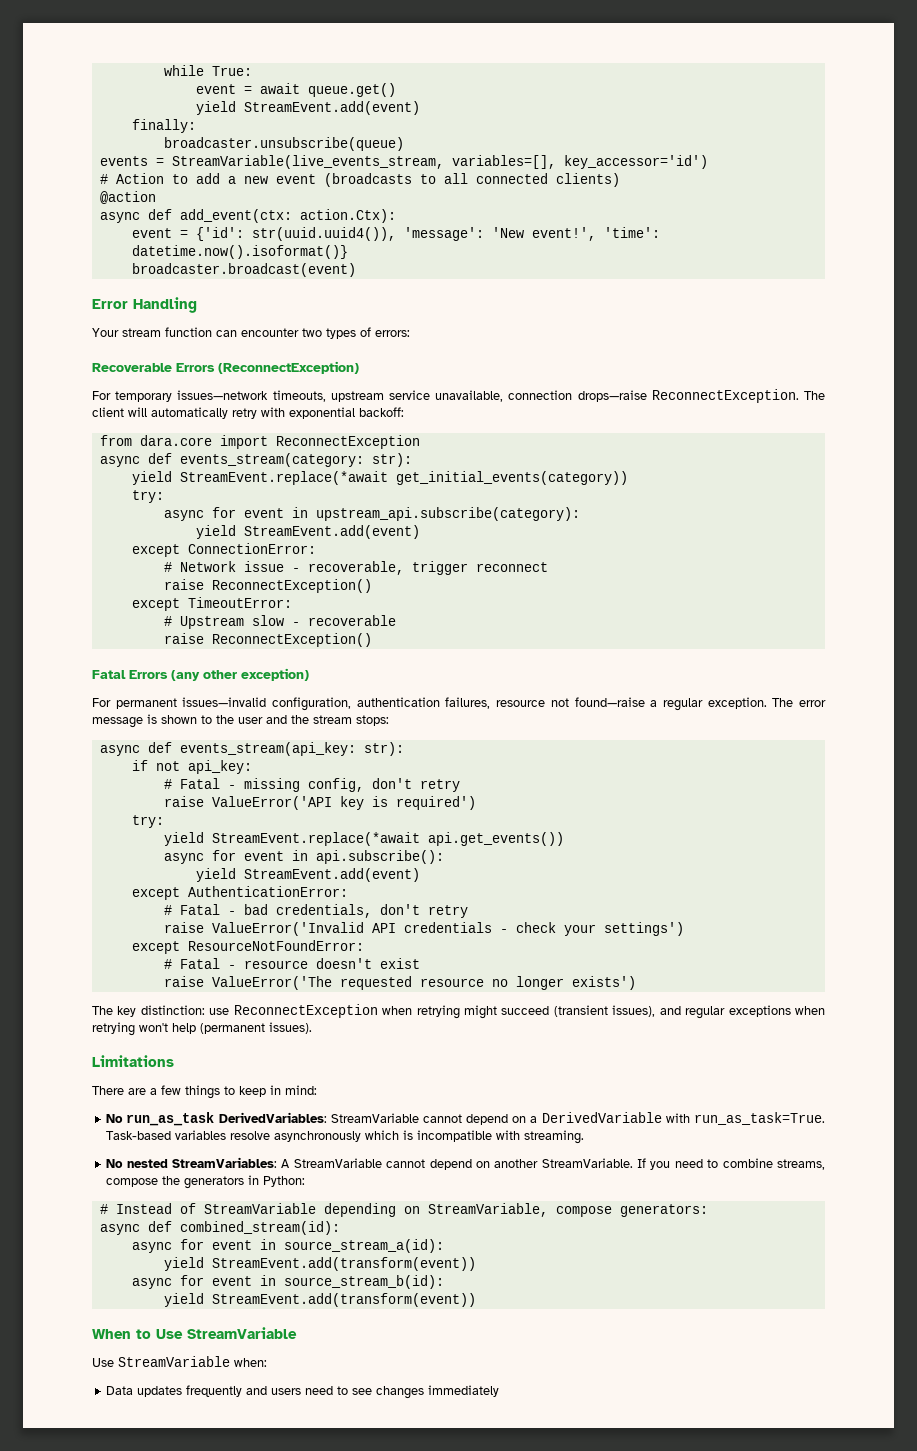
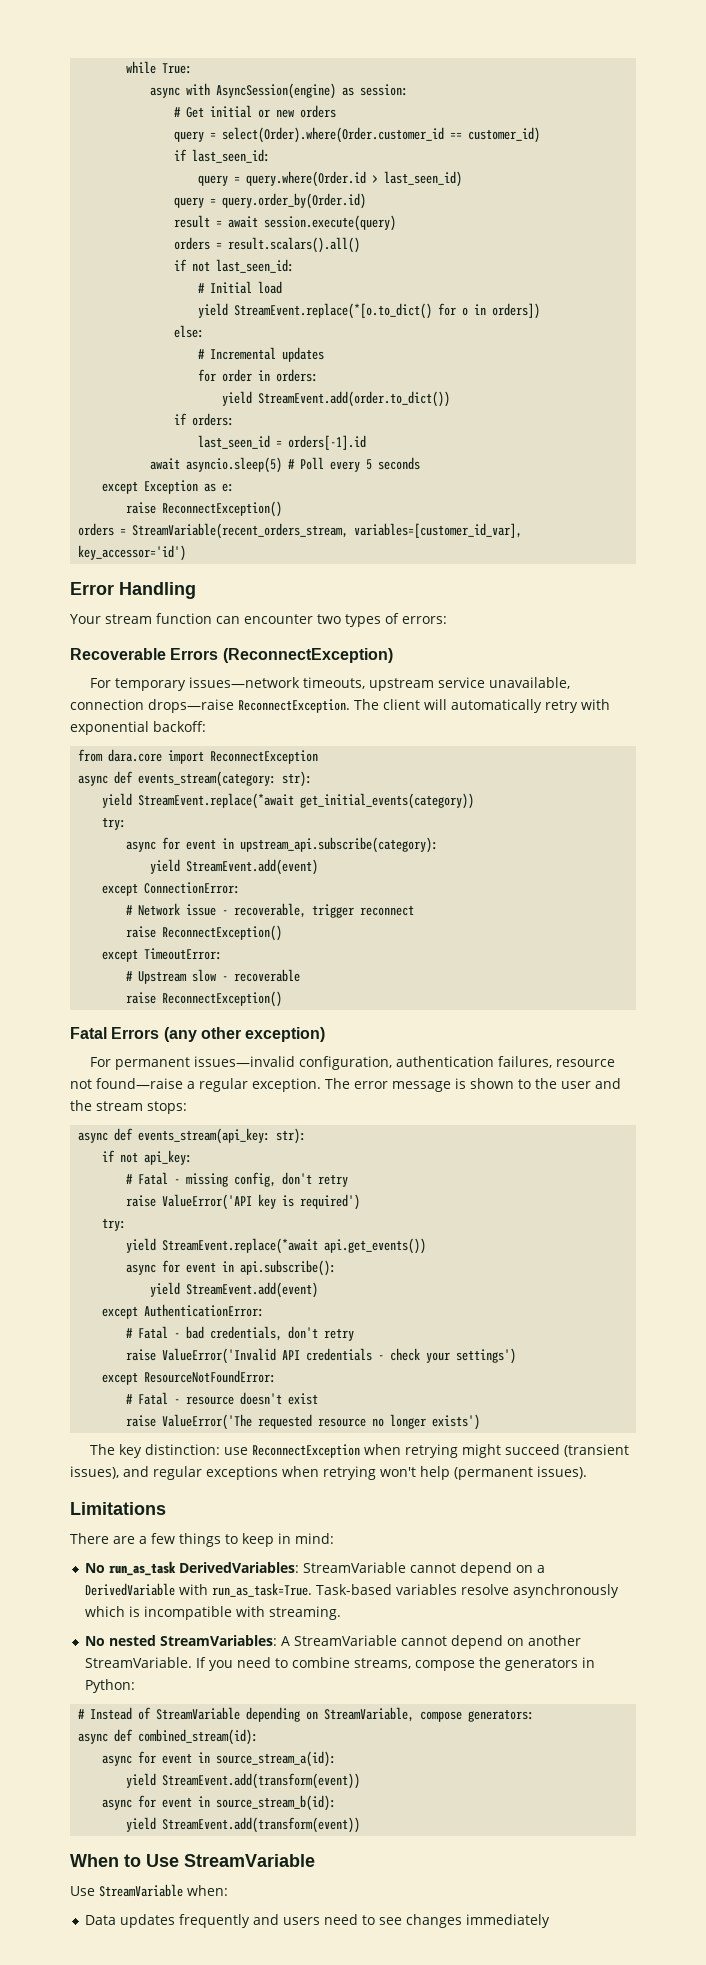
[195,83,396,97] [195,101,420,115] [131,119,196,133] [163,137,404,151] [99,155,708,169] [99,173,620,187] [99,191,156,204] [99,209,396,223] [131,227,660,241] [131,245,348,259] [131,263,356,277] event = await queue.get() // yield StreamEvent.add(event) // finally: // broadcaster.unsubscribe(queue) // events = StreamVariable(live_events_stream, variables=[], key_accessor='id') // # Action to add a new event (broadcasts to all connected clients) // @action // async def add_event(ctx: action.Ctx): // event = {'id': str(uuid.uuid4()), 'message': 'New event!', 'time': datetime.now().isoformat()} // broadcaster.broadcast(event) -> [150,83,409,99] [174,105,337,118] [174,127,541,143] [174,149,271,163] [198,171,463,187] [174,193,367,209] [174,215,397,231] [174,237,361,253] [174,259,295,273] [198,281,283,294] [198,303,541,319] [174,325,205,338] [198,347,325,362] [198,369,319,382] [222,391,451,407] [174,413,235,426] [198,435,367,450] [150,457,421,473] [102,480,235,494] [126,501,283,517] [78,523,523,539] [78,545,187,561] async with AsyncSession(engine) as session: // # Get initial or new orders // query = select(Order).where(Order.customer_id == customer_id) // if last_seen_id: // query = query.where(Order.id > last_seen_id) // query = query.order_by(Order.id) // result = await session.execute(query) // orders = result.scalars().all() // if not last_seen_id: // # Initial load // yield StreamEvent.replace(*[o.to_dict() for o in orders]) // else: // # Incremental updates // for order in orders: // yield StreamEvent.add(order.to_dict()) // if orders: // last_seen_id = orders[-1].id // await asyncio.sleep(5) # Poll every 5 seconds // except Exception as e: // raise ReconnectException() // orders = StreamVariable(recent_orders_stream, variables=[customer_id_var], key_accessor='id')

